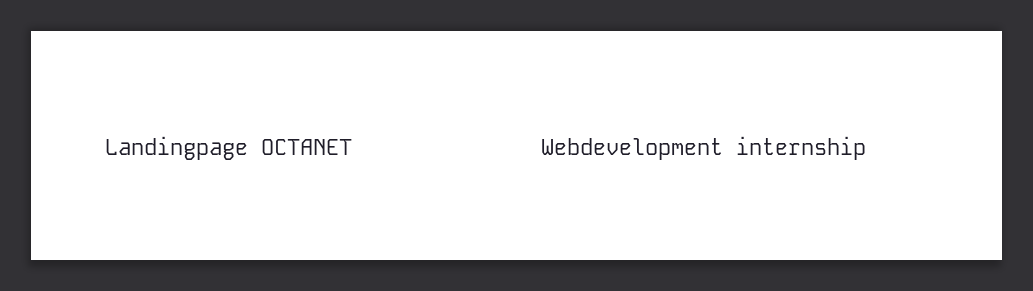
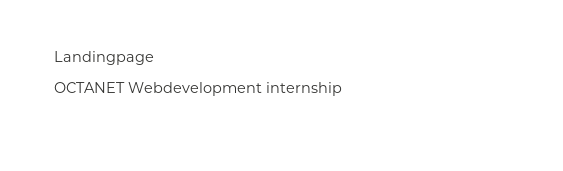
(248, 148) none -> (154, 58) //

